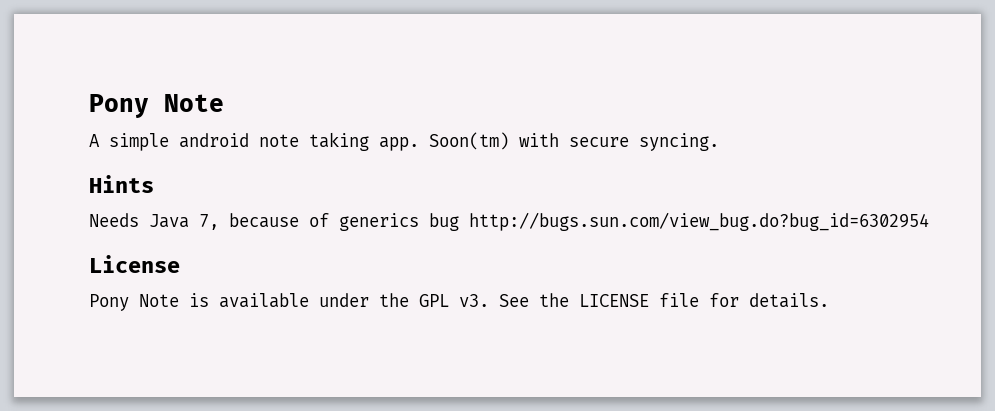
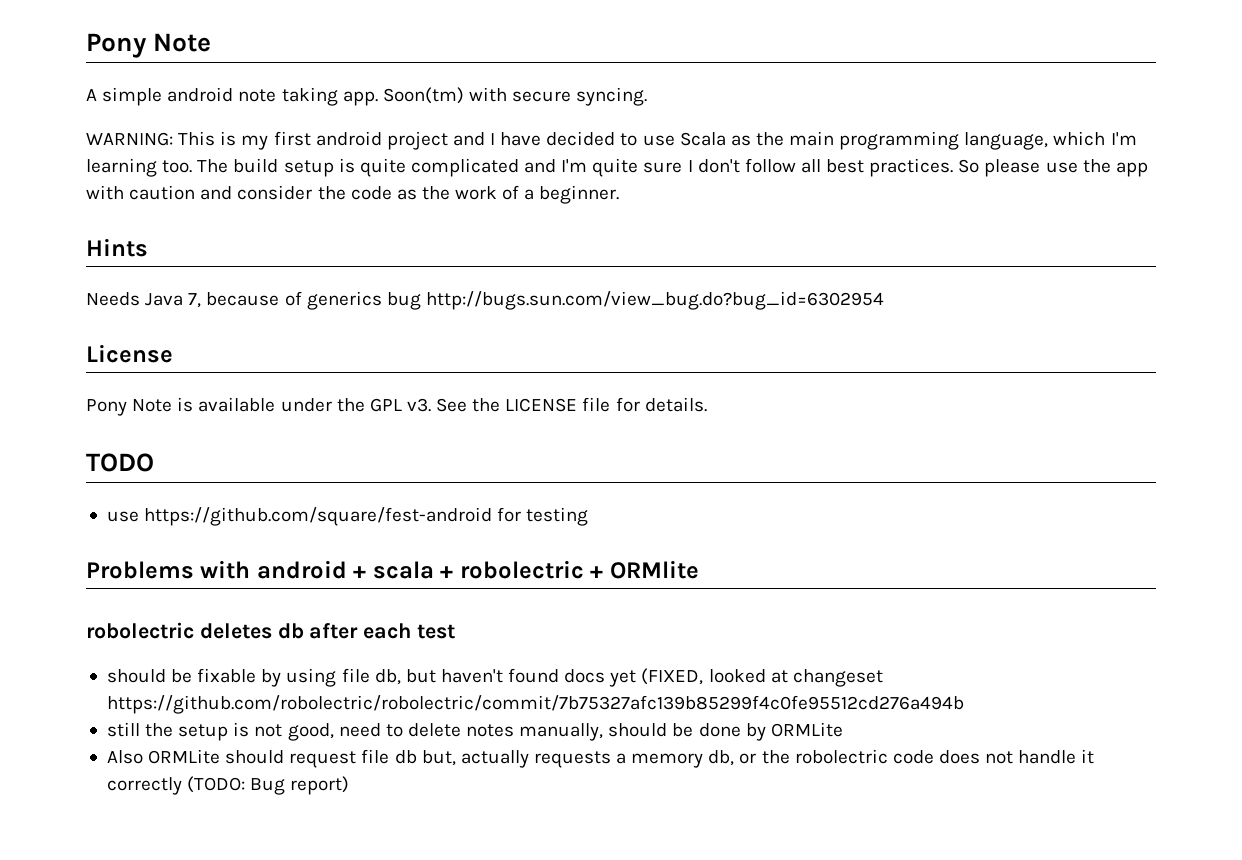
(719, 142) none -> [86,131,1137,150] [86,158,1148,177] [86,185,620,204] // WARNING: This is my first android project and I have decided to use Scala as the main programming language, which I'm learning too. The build setup is quite complicated and I'm quite sure I don't follow all best practices. So please use the app with caution and consider the code as the work of a beginner.
(829, 300) none -> [86,453,154,472] [106,507,589,526] [86,560,699,579] [86,622,456,639] [106,668,883,687] [106,695,964,714] [106,722,843,741] [106,749,1095,768] [106,776,350,795] // TODO // use https://github.com/square/fest-android for testing // Problems with android + scala + robolectric + ORMlite // robolectric deletes db after each test // should be fixable by using file db, but haven't found docs yet (FIXED, looked at changeset https://github.com/robolectric/robolectric/commit/7b75327afc139b85299f4c0fe95512cd276a494b // still the setup is not good, need to delete notes manually, should be done by ORMLite // Also ORMLite should request file db but, actually requests a memory db, or the robolectric code does not handle it correctly (TODO: Bug report)

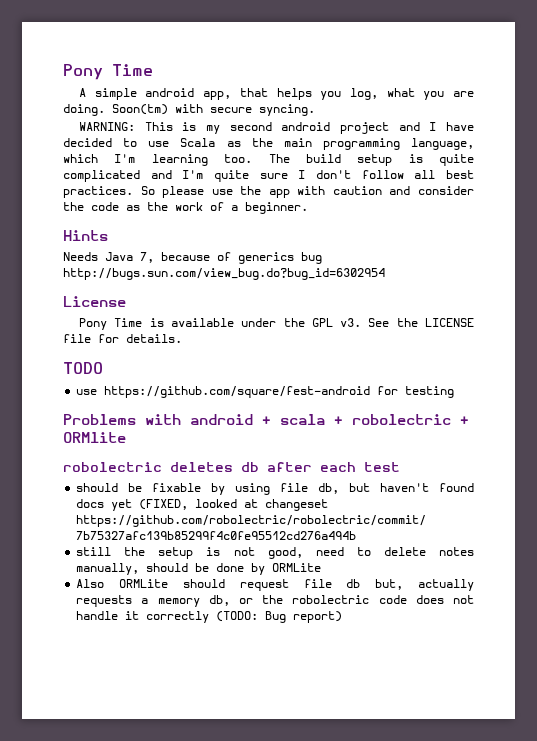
[86,33,212,58] Pony Note -> [63,64,153,80] Pony Time
[238,87,378,106] note taking app. -> [203,88,475,100] [63,104,105,116] app, that helps you log, what you are doing.
[273,131,311,146] first -> [229,122,272,131] second
[132,399,173,412] Note -> [114,318,143,327] Time

